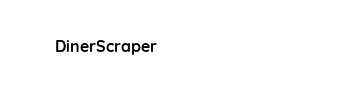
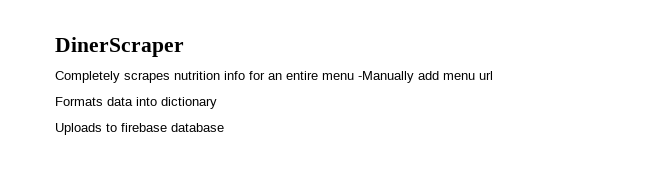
(157, 47) none -> [55,71,493,83] [55,97,217,109] [55,123,224,135] // Completely scrapes nutrition info for an entire menu -Manually add menu url // Formats data into dictionary // Uploads to firebase database

